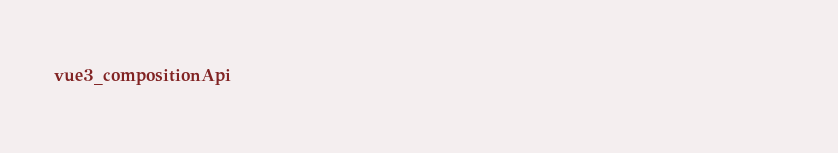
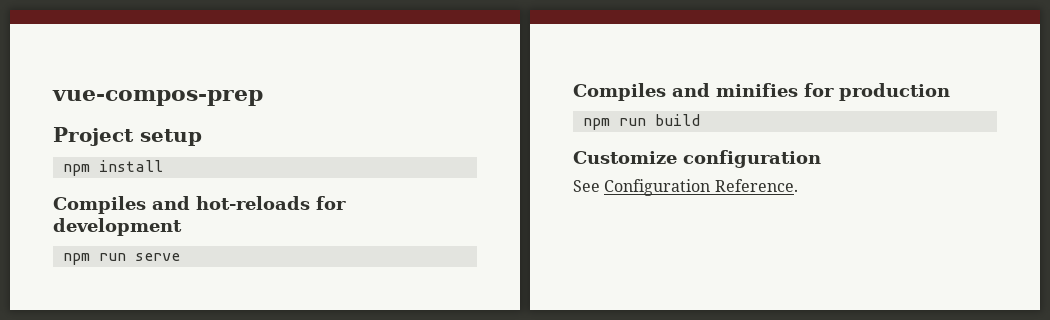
[54,69,231,85] vue3_compositionApi -> [52,90,263,106] [53,127,202,146] [62,160,163,176] [53,196,346,214] [53,218,182,236] [62,253,180,265] [573,83,950,101] [582,114,700,130] [573,150,821,168] [573,179,798,196] vue-compos-prep // Project setup // npm install // Compiles and hot-reloads for development // npm run serve // Compiles and minifies for production // npm run build // Customize configuration // See Configuration Reference.

